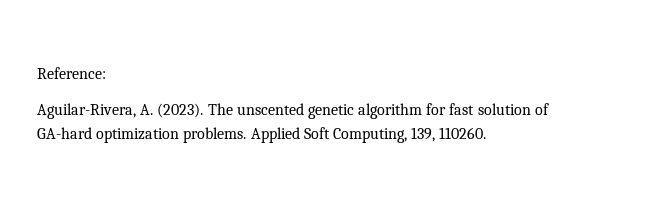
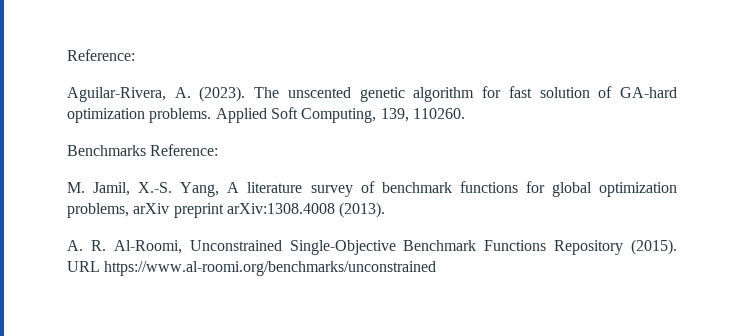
(487, 133) none -> [67,144,219,156] [67,181,677,197] [67,202,386,218] [67,239,677,255] [67,261,437,276] // Benchmarks Reference: // M. Jamil, X.-S. Yang, A literature survey of benchmark functions for global optimization problems, arXiv preprint arXiv:1308.4008 (2013). // A. R. Al-Roomi, Unconstrained Single-Objective Benchmark Functions Repository (2015). URL https://www.al-roomi.org/benchmarks/unconstrained

